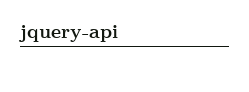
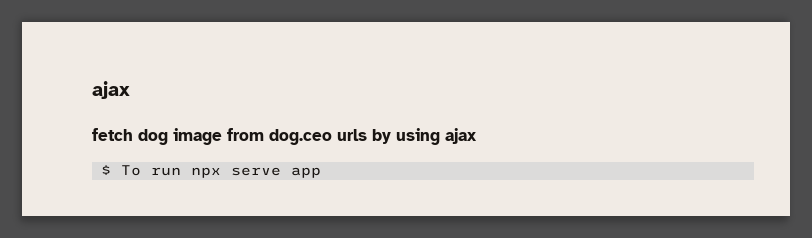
[18,25,118,42] jquery-api -> [92,81,130,99] [92,128,477,145] [100,165,321,178] ajax // fetch dog image from dog.ceo urls by using ajax // $ To run npx serve app

